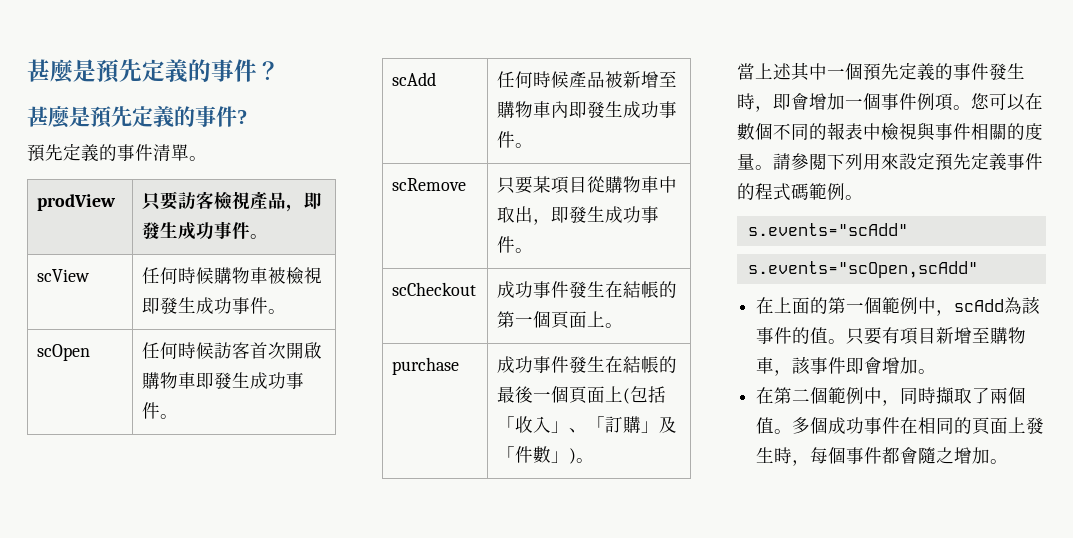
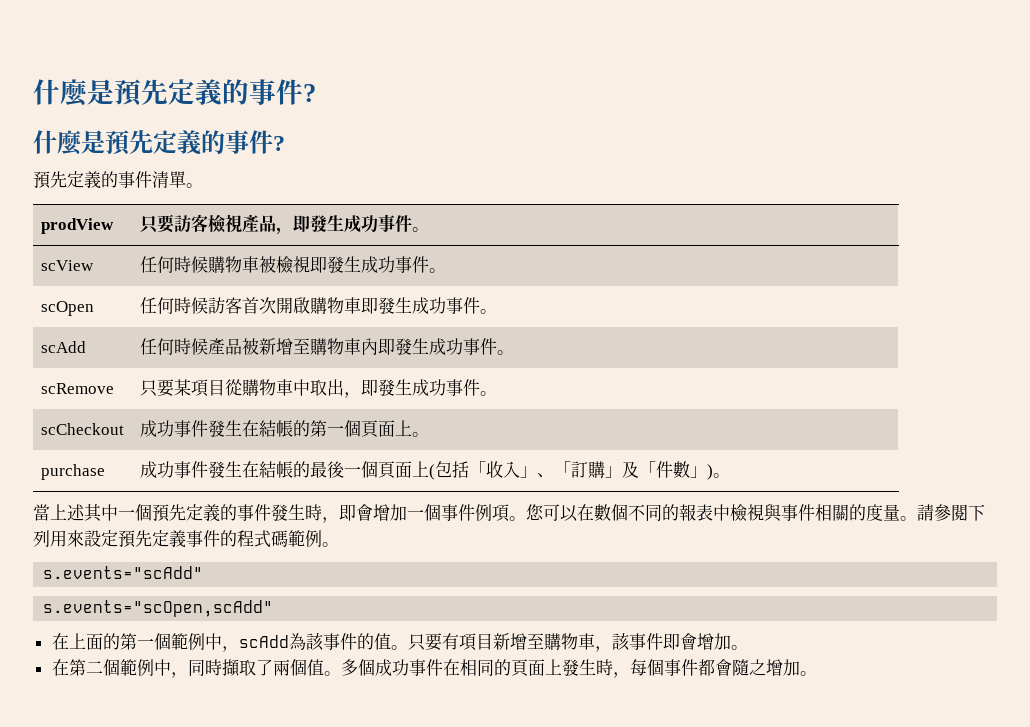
[27,59,280,83] [27,106,48,127] 甚麼是預先定義的事件？ // 甚 -> [33,79,316,106] [33,130,57,154] 什麼是預先定義的事件? // 什

